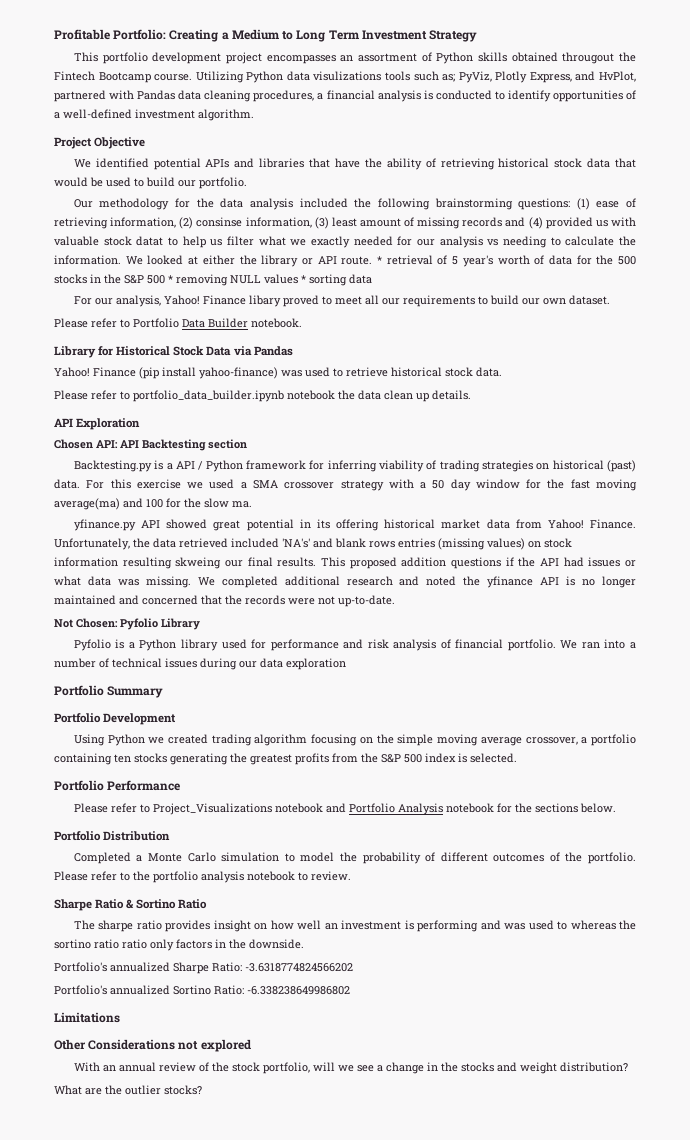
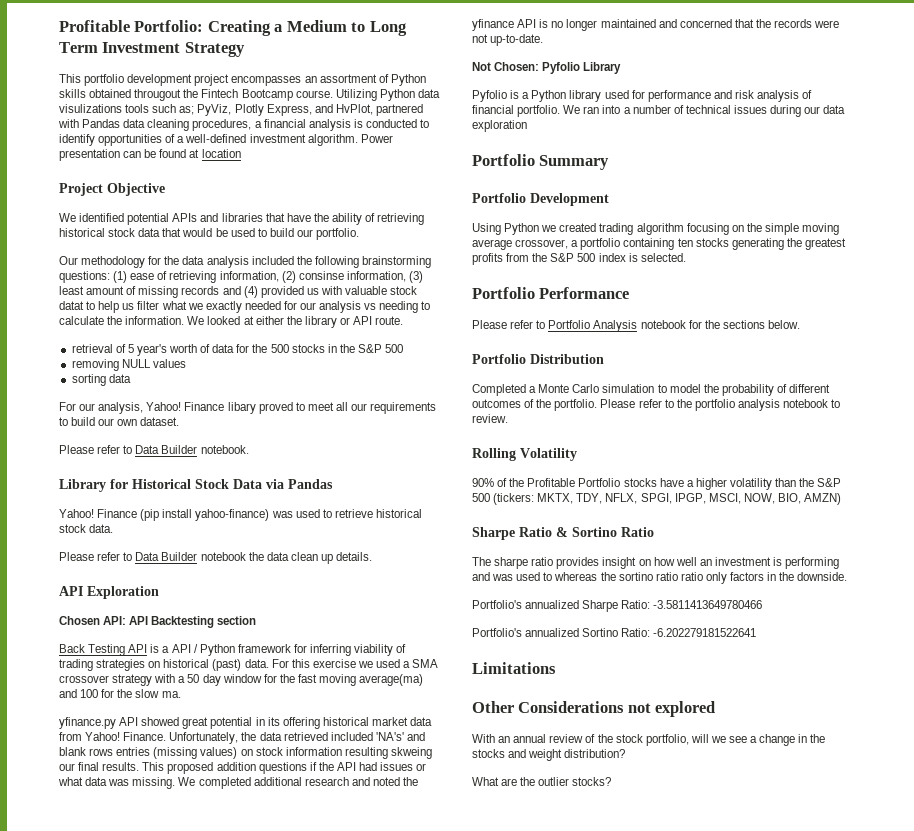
(254, 115) none -> [360,134,393,143] [59,149,241,161] Power presentation can be found at location
[376,256,382,264] * -> (404, 320) //
[168,275,173,283] * -> (404, 348) //
[301,275,306,283] * -> (186, 363) //
[133,318,179,328] Portfolio -> (133, 449) none
[133,390,284,402] portfolio_data_builder.ipynb -> [135,552,198,561] Data Builder
[73,460,152,472] Backtesting.py -> [59,644,148,656] Back Testing API
[152,803,346,815] Project_Visualizations notebook and -> (546, 324) none
(351, 876) none -> [472,448,577,461] [472,478,842,490] [472,493,842,505] // Rolling Volatility // 90% of the Profitable Portfolio stocks have a higher volatility than the S&P 500 (tickers: MKTX, TDY, NFLX, SPGI, IPGP, MSCI, NOW, BIO, AMZN)
[245,963,353,972] -3.6318774824566202 -> [653,600,763,609] -3.5811413649780466
[247,986,350,995] -6.338238649986802 -> [653,628,757,637] -6.202279181522641

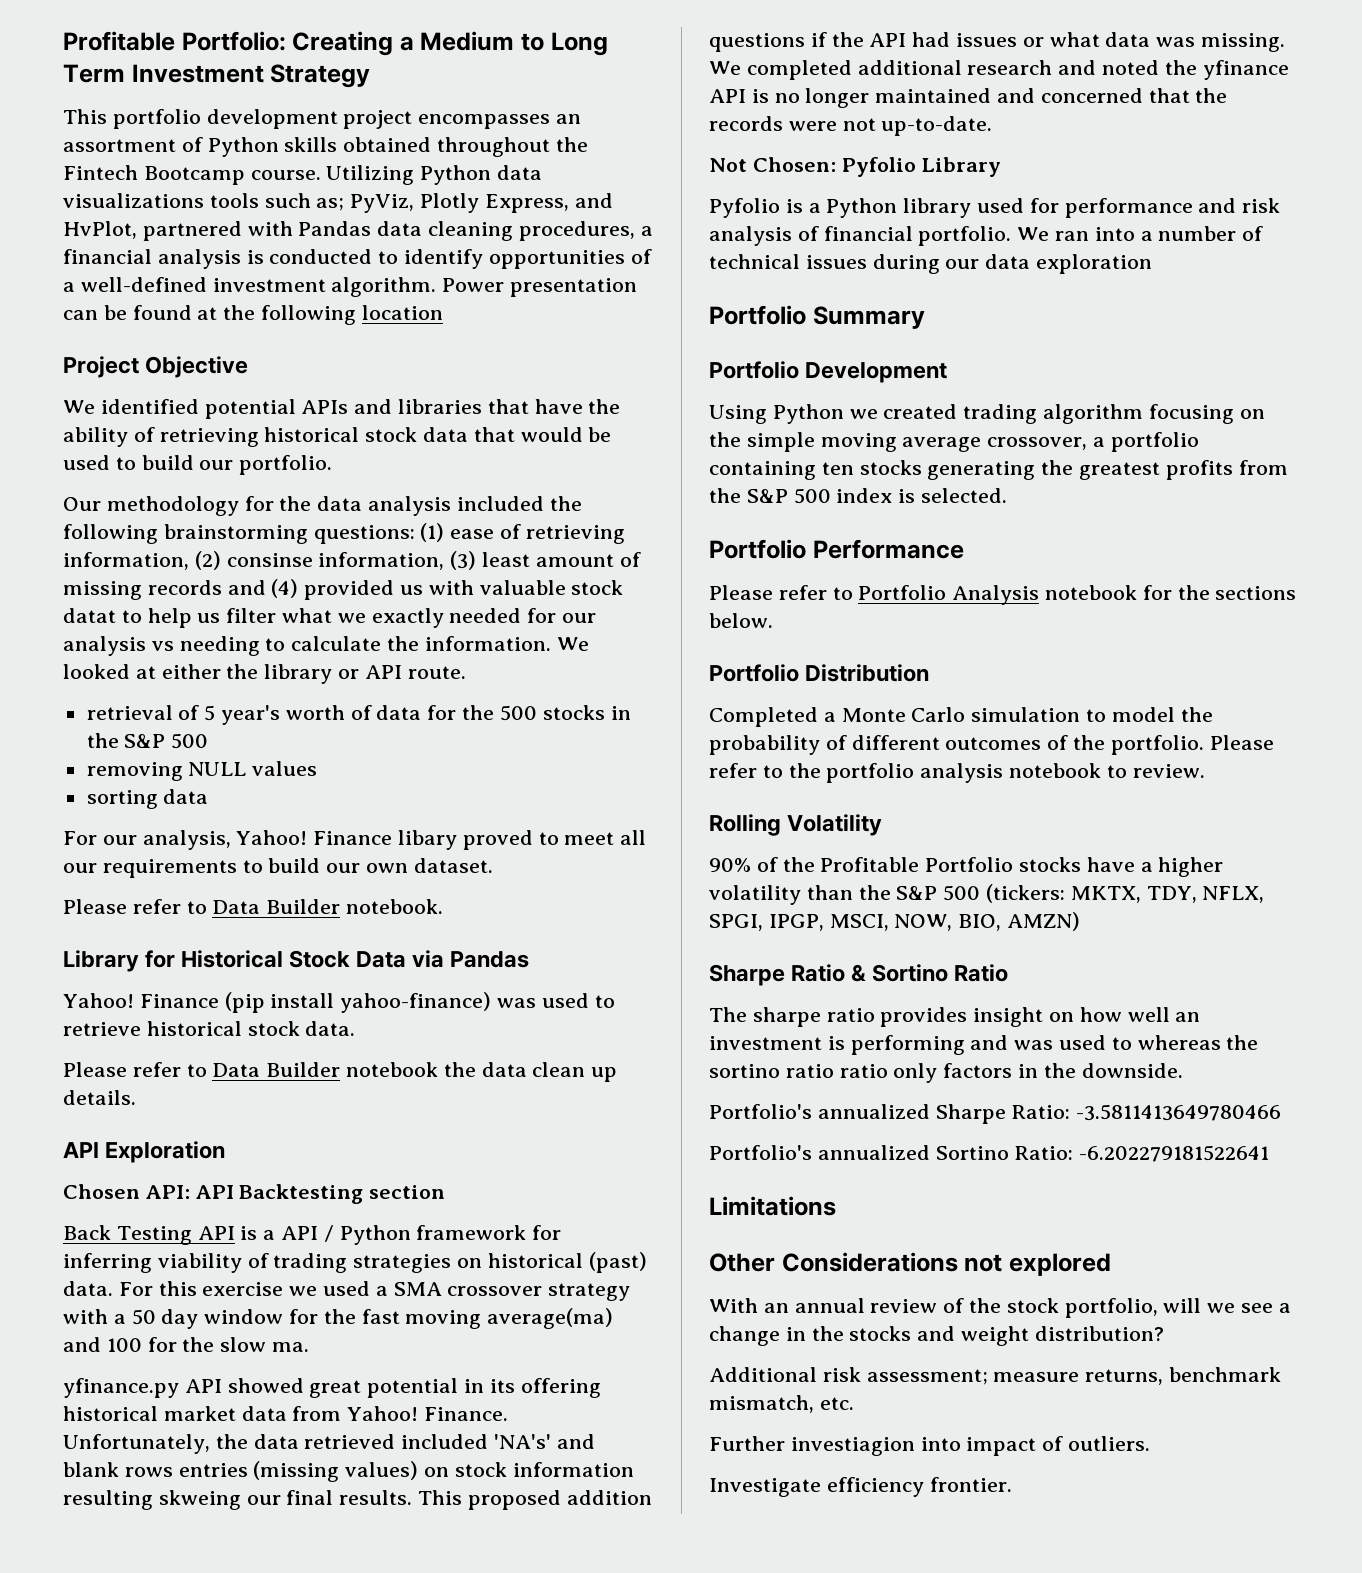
[134,89,182,101] througout -> [437,137,551,157] throughout
[59,104,122,113] visulizations -> [63,193,204,208] visualizations
(200, 153) none -> [223,305,357,325] the following
[472,777,612,786] What are the outlier stocks? -> [709,1367,1282,1385] [709,1395,854,1413] [709,1436,1151,1456] [709,1477,1012,1497] Additional risk assessment; measure returns, benchmark mismatch, etc. // Further investiagion into impact of outliers. // Investigate efficiency frontier.

